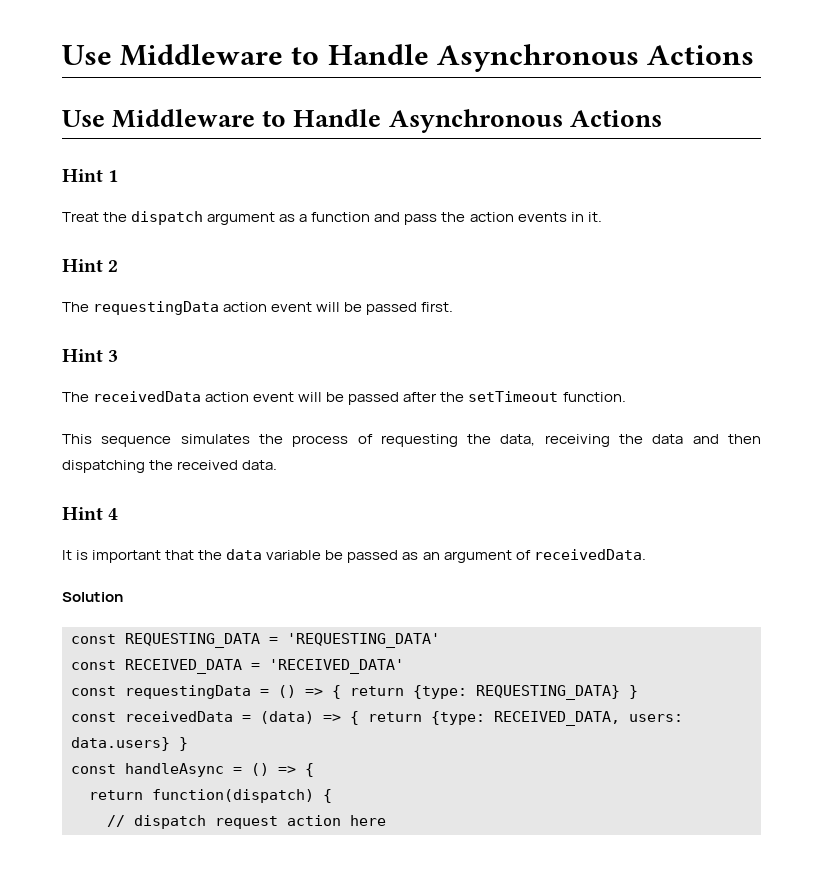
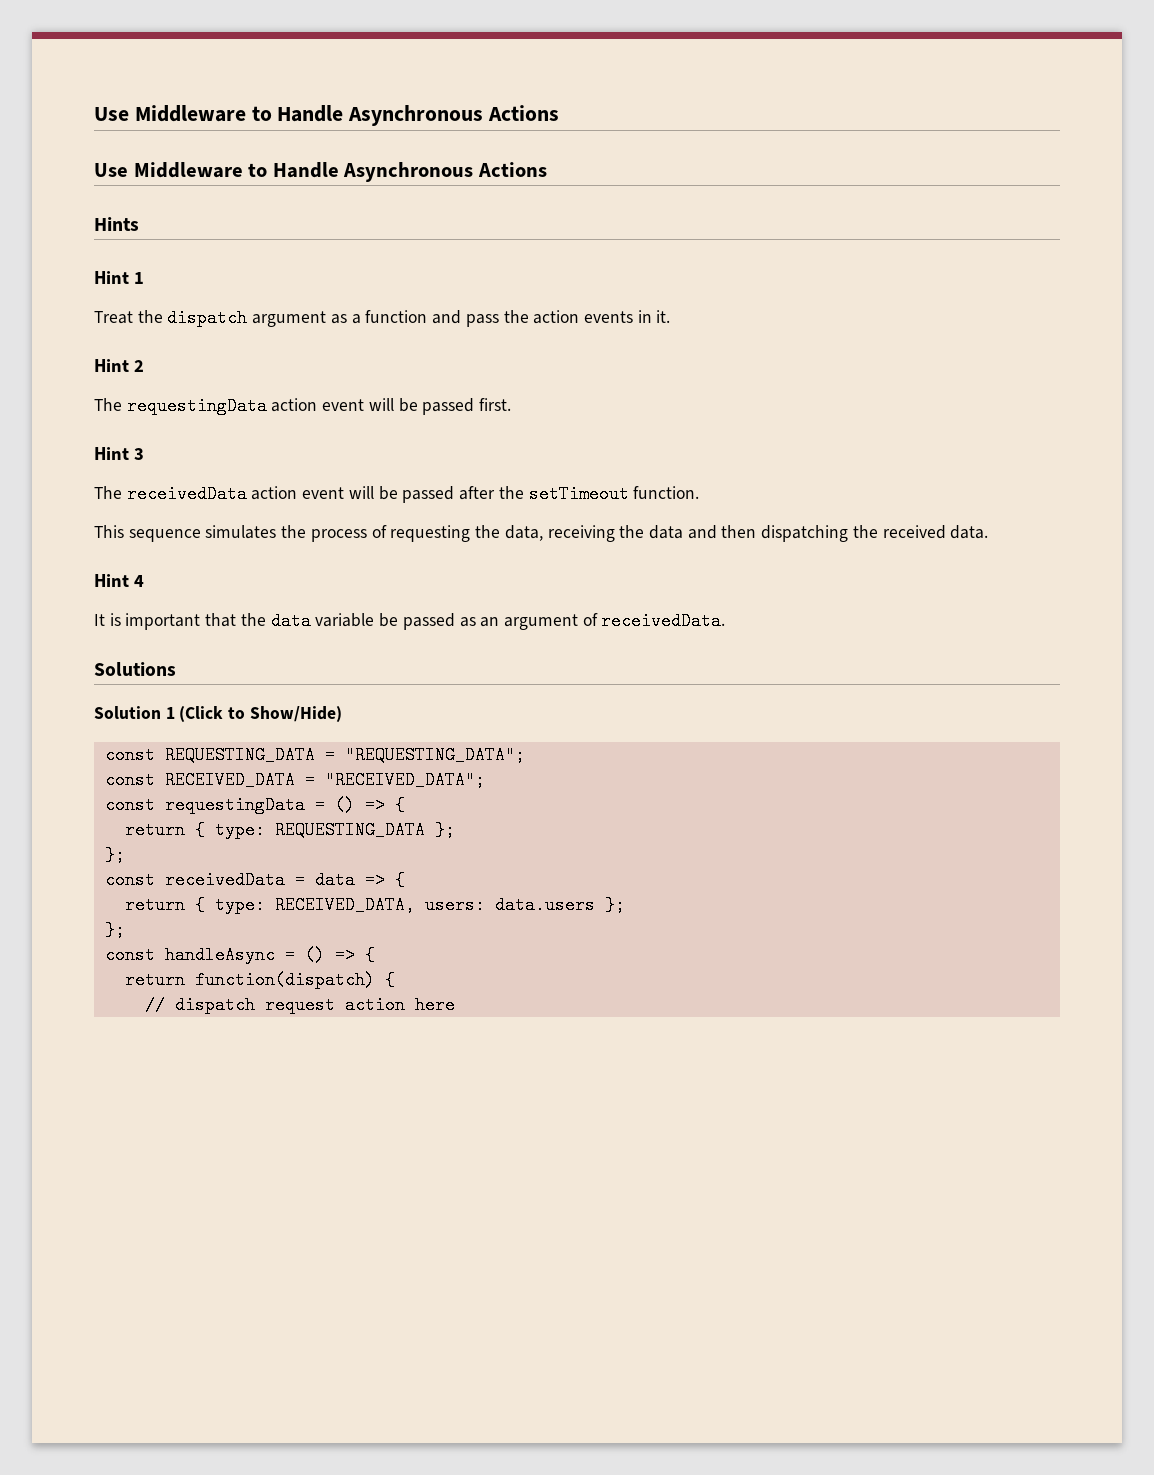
(662, 118) none -> [94,217,139,231] // Hints
(646, 554) none -> [94,662,176,676] // Solutions
(123, 597) none -> [165,706,342,722] 1 (Click to Show/Hide)
[287,633,440,648] 'REQUESTING_DATA' -> [344,746,525,764] "REQUESTING_DATA";
[269,659,404,674] 'RECEIVED_DATA' -> [324,771,485,789] "RECEIVED_DATA";
[350,685,638,700] return {type: REQUESTING_DATA} } -> [124,821,455,839] [104,846,125,864] // return { type: REQUESTING_DATA }; // };
[260,711,683,726] [71,737,188,751] (data) => { return {type: RECEIVED_DATA, users: data.users} } -> [314,871,405,889] [124,896,625,914] [104,921,125,939] data => { // return { type: RECEIVED_DATA, users: data.users }; // };

